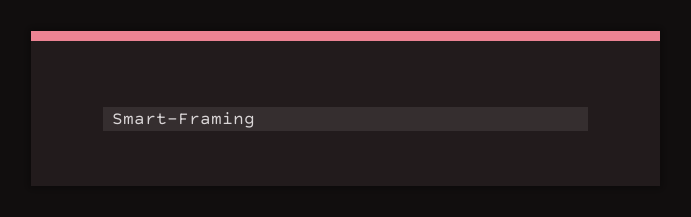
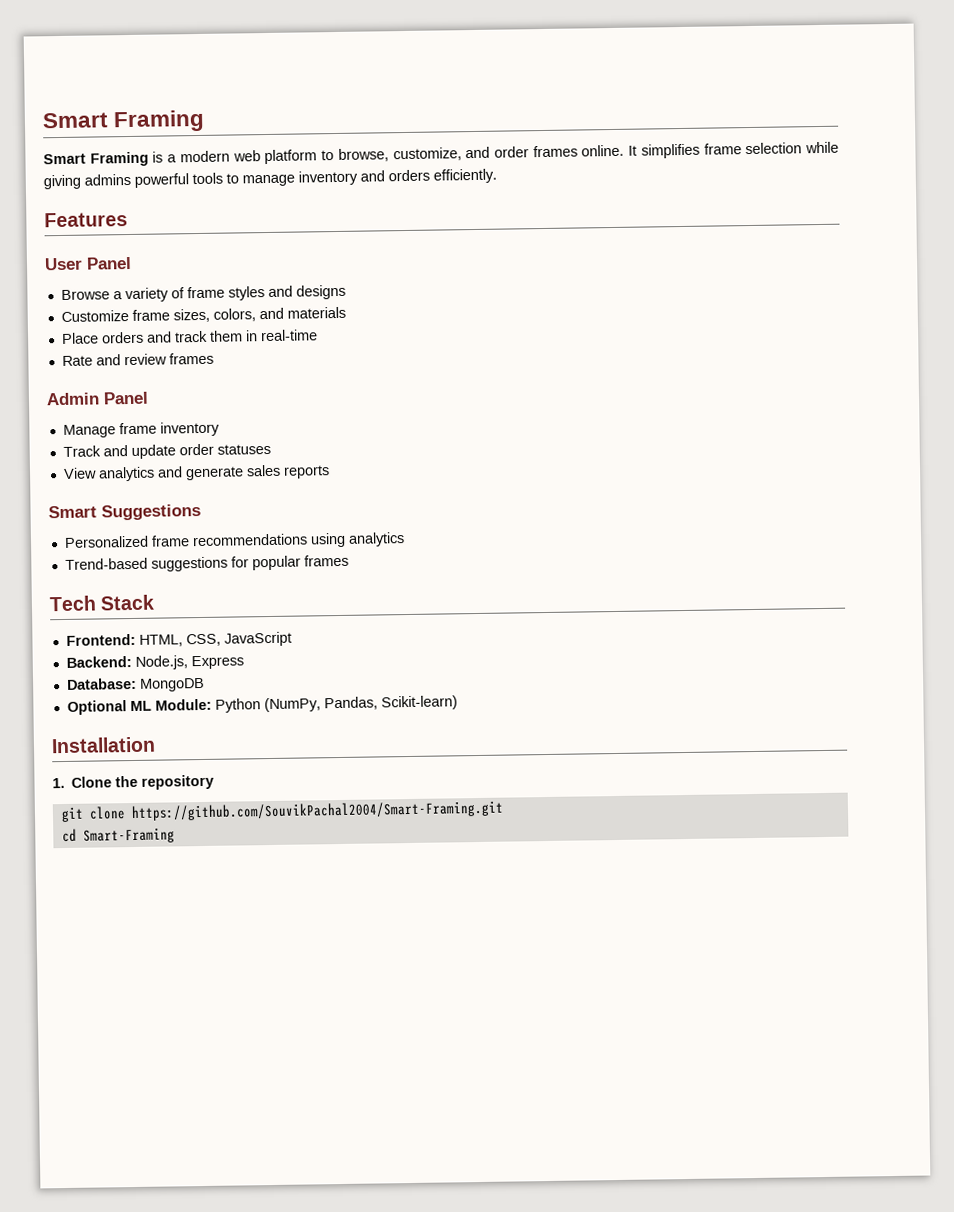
(112, 120) none -> [42,109,206,133] [43,141,839,167] [43,168,497,190] [44,212,128,228] [44,256,132,271] [60,284,346,303] [60,306,346,323] [61,329,318,344] [61,352,214,366] [46,391,149,406] [62,421,220,438] [62,443,271,459] [62,464,330,482] [48,503,201,521] [63,532,405,548] [64,554,349,572] [49,594,156,612] [65,631,292,647] [65,655,244,670] [66,677,205,692] [66,695,458,715] [51,736,156,754] [52,774,215,790] [60,800,504,823] [61,828,77,843] Smart Framing // Smart Framing is a modern web platform to browse, customize, and order frames online. It simplifies frame selection while giving admins powerful tools to manage inventory and orders efficiently. // Features // User Panel // Browse a variety of frame styles and designs // Customize frame sizes, colors, and materials // Place orders and track them in real-time // Rate and review frames // Admin Panel // Manage frame inventory // Track and update order statuses // View analytics and generate sales reports // Smart Suggestions // Personalized frame recommendations using analytics // Trend-based suggestions for popular frames // Tech Stack // Frontend: HTML, CSS, JavaScript // Backend: Node.js, Express // Database: MongoDB // Optional ML Module: Python (NumPy, Pandas, Scikit-learn) // Installation // 1. Clone the repository // git clone https://github.com/SouvikPachal2004/Smart-Framing.git // cd

